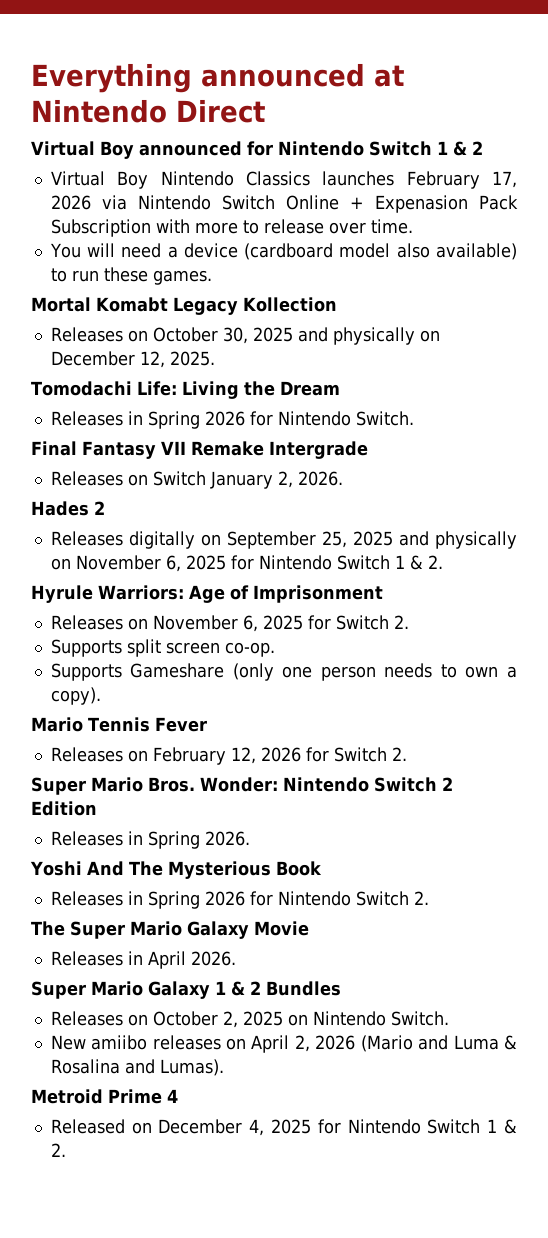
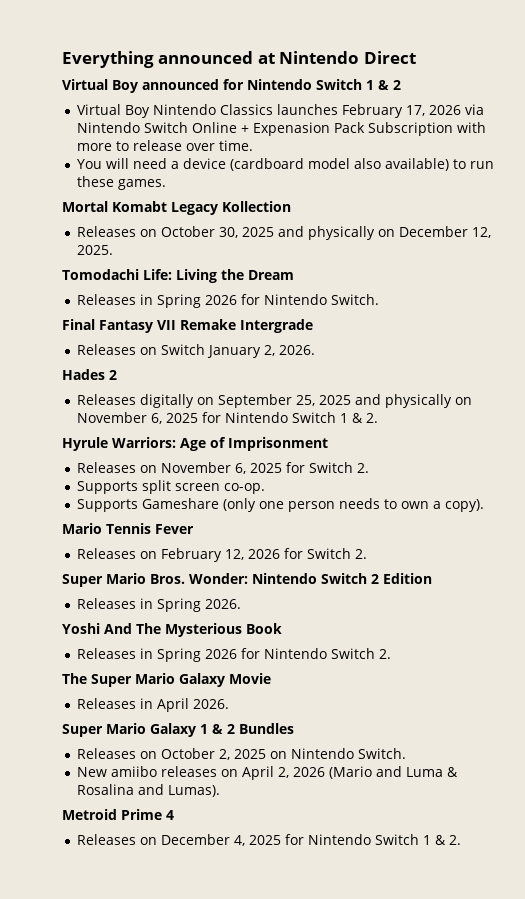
[50,1119,125,1134] Released -> [76,834,136,845] Releases

